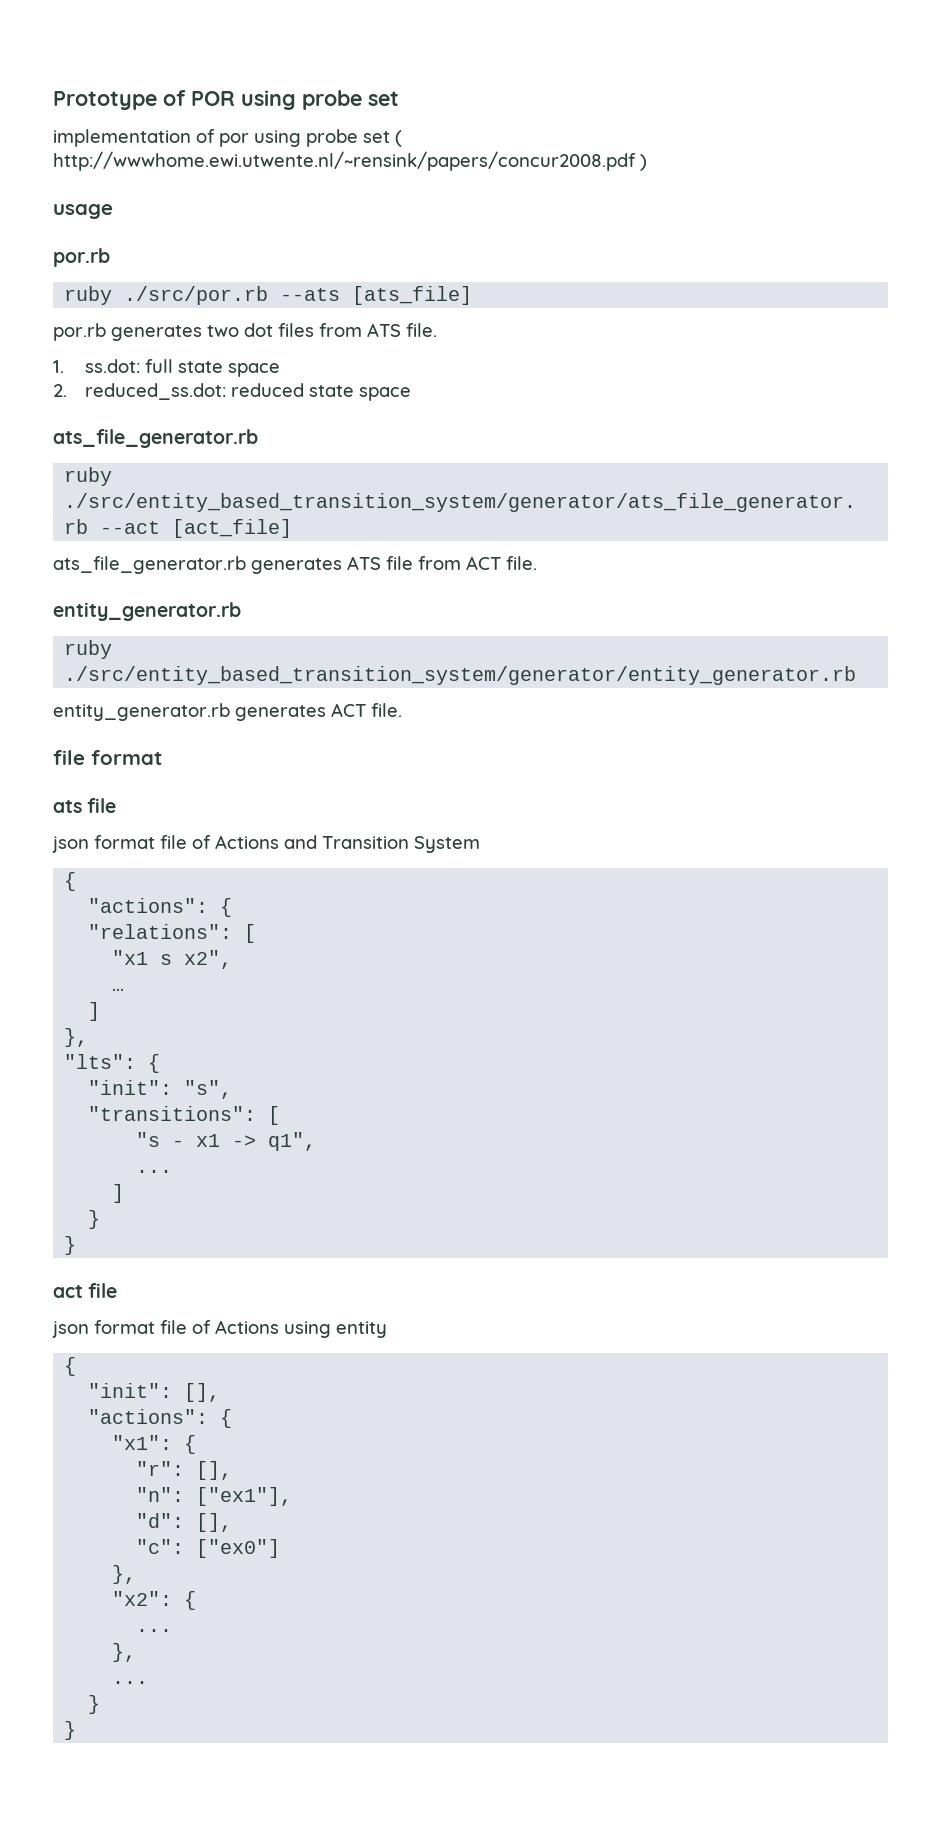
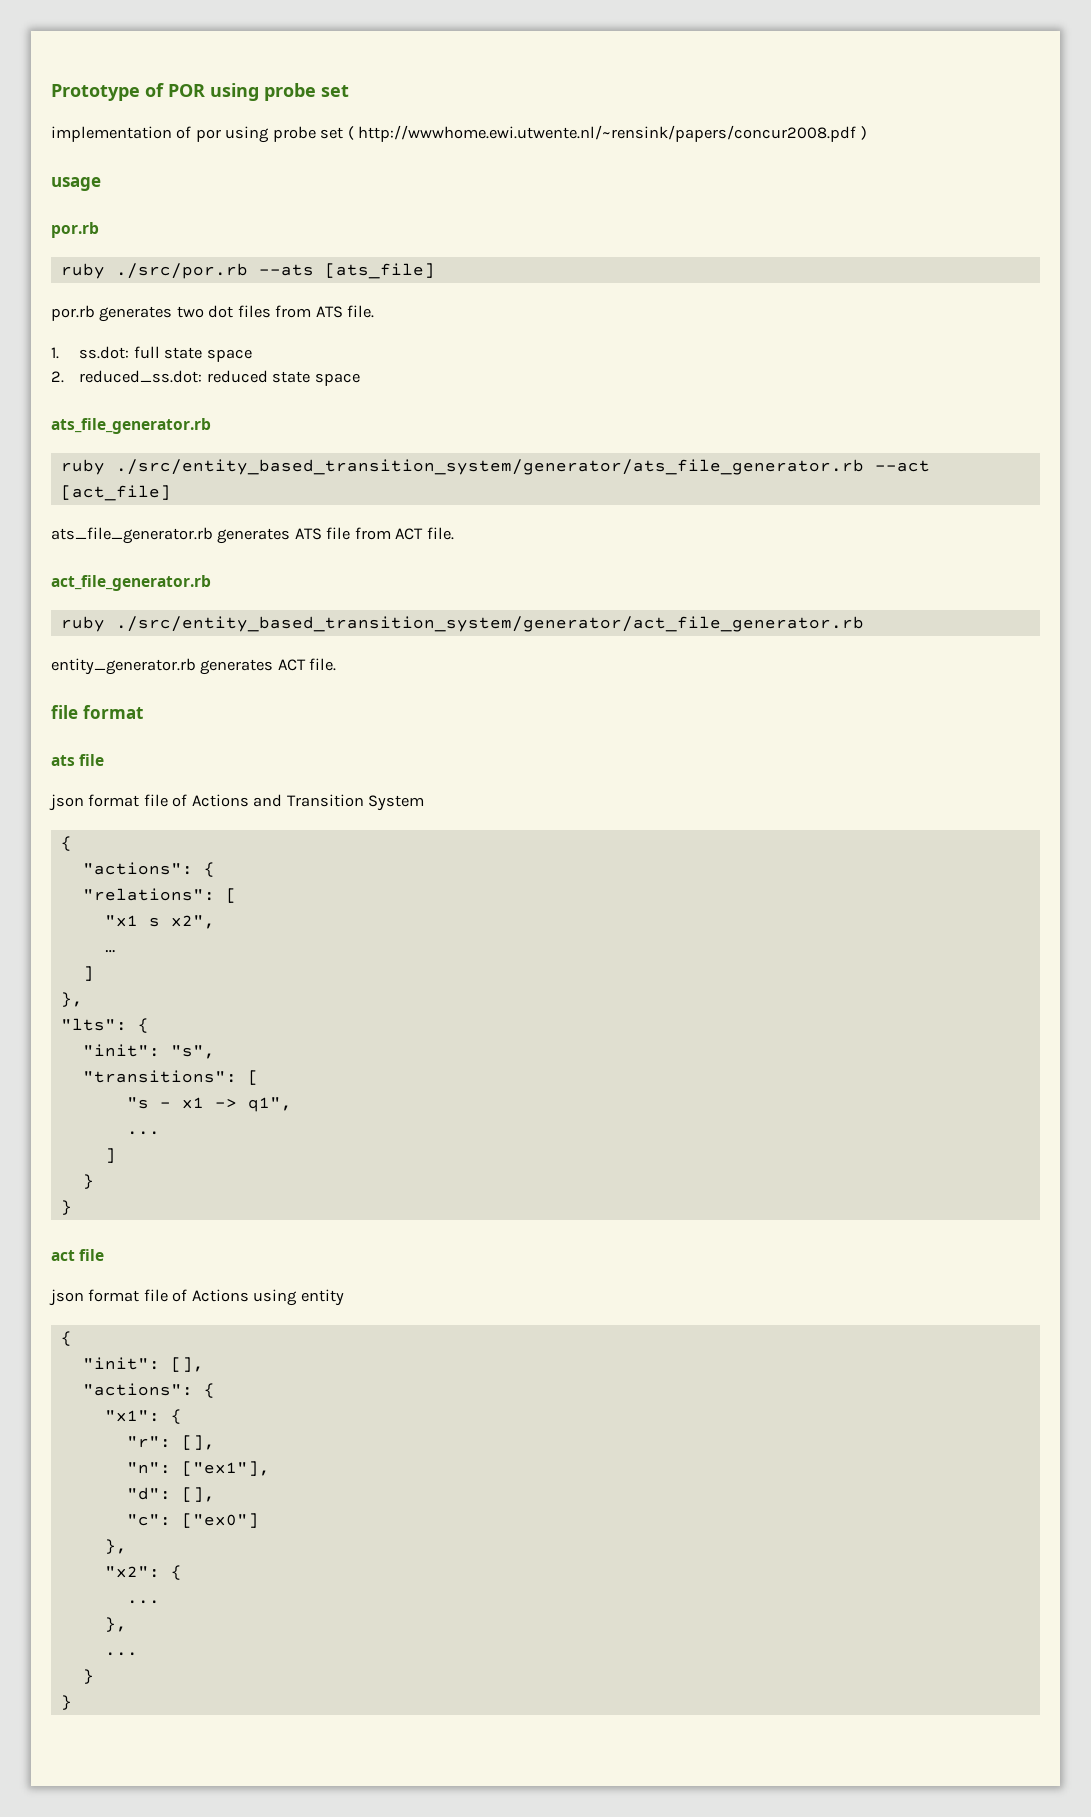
[53,602,241,621] [64,640,113,659] [64,666,857,685] entity_generator.rb // ruby ./src/entity_based_transition_system/generator/entity_generator.rb -> [51,575,211,591] [60,616,864,632] act_file_generator.rb // ruby ./src/entity_based_transition_system/generator/act_file_generator.rb

